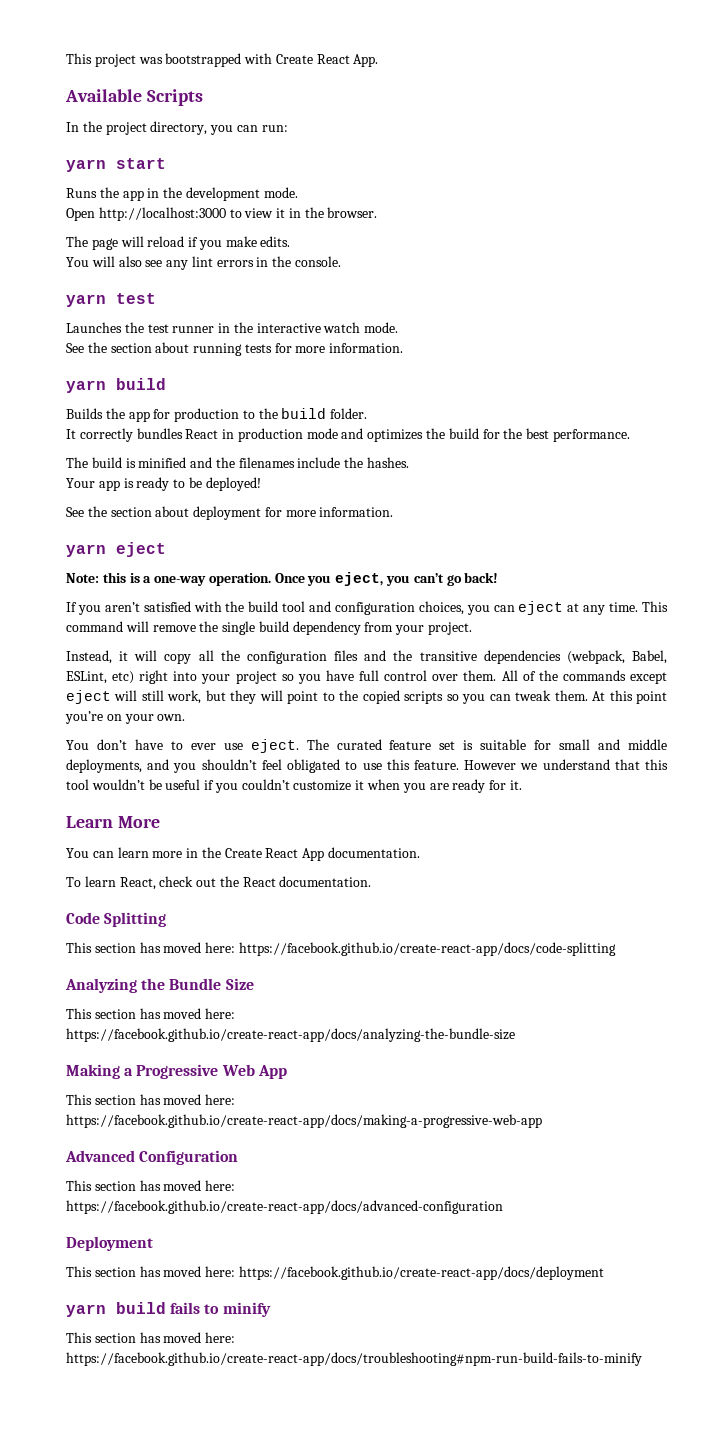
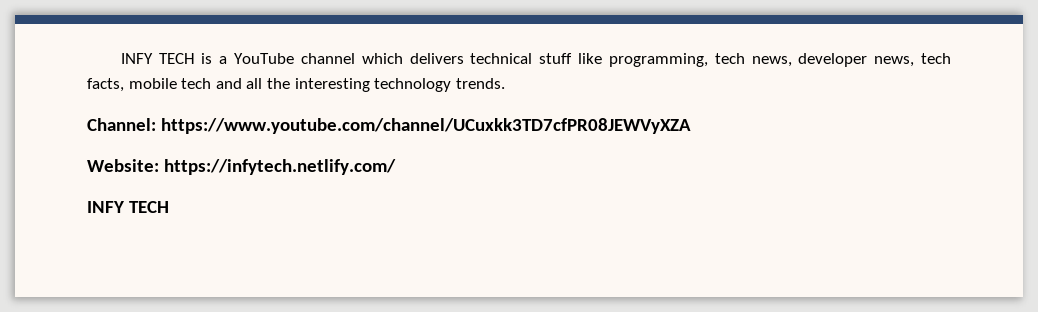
[66,53,379,67] [65,89,203,106] [66,121,288,135] [66,158,166,172] [66,187,298,201] [66,207,378,221] [66,236,291,250] [66,256,342,270] [66,293,156,307] [66,322,399,333] [66,342,404,356] [66,378,166,393] [66,408,368,422] [66,428,630,442] [66,457,410,468] [66,477,261,491] [66,506,394,520] [66,542,166,557] [66,572,499,586] [66,601,668,615] [66,621,473,635] [66,650,667,664] [66,670,668,684] [66,690,667,704] [65,711,186,724] [66,739,667,753] [66,759,668,773] [66,779,522,793] [66,816,160,828] [66,847,421,861] [66,876,372,890] [66,912,167,927] [66,942,616,956] [65,978,254,993] [66,1008,236,1019] [66,1028,515,1042] [66,1064,287,1079] [66,1094,236,1105] [66,1114,542,1128] [65,1150,239,1165] [66,1180,236,1191] [66,1200,503,1214] [66,1236,153,1251] [66,1266,604,1280] [66,1302,271,1317] [66,1332,236,1343] [66,1352,642,1366] This project was bootstrapped with Create React App. // Available Scripts // In the project directory, you can run: // yarn start // Runs the app in the development mode. // Open http://localhost:3000 to view it in the browser. // The page will reload if you make edits. // You will also see any lint errors in the console. // yarn test // Launches the test runner in the interactive watch mode. // See the section about running tests for more information. // yarn build // Builds the app for production to the build folder. // It correctly bundles React in production mode and optimizes the build for the best performance. // The build is minified and the filenames include the hashes. // Your app is ready to be deployed! // See the section about deployment for more information. // yarn eject // Note: this is a one-way operation. Once you eject, you can’t go back! // If you aren’t satisfied with the build tool and configuration choices, you can eject at any time. This command will remove the single build dependency from your project. // Instead, it will copy all the configuration files and the transitive dependencies (webpack, Babel, ESLint, etc) right into your project so you have full control over them. All of the commands except eject will still work, but they will point to the copied scripts so you can tweak them. At this point you’re on your own. // You don’t have to ever use eject. The curated feature set is suitable for small and middle deployments, and you shouldn’t feel obligated to use this feature. However we understand that this tool wouldn’t be useful if you couldn’t customize it when you are ready for it. // Learn More // You can learn more in the Create React App documentation. // To learn React, check out the React documentation. // Code Splitting // This section has moved here: https://facebook.github.io/create-react-app/docs/code-splitting // Analyzing the Bundle Size // This section has moved here: https://facebook.github.io/create-react-app/docs/analyzing-the-bundle-size // Making a Progressive Web App // This section has moved here: https://facebook.github.io/create-react-app/docs/making-a-progressive-web-app // Advanced Configuration // This section has moved here: https://facebook.github.io/create-react-app/docs/advanced-configuration // Deployment // This section has moved here: https://facebook.github.io/create-react-app/docs/deployment // yarn build fails to minify // This section has moved here: https://facebook.github.io/create-react-app/docs/troubleshooting#npm-run-build-fails-to-minify -> [120,53,952,67] [87,78,505,92] [87,118,691,134] [87,159,396,175] [87,201,169,213] INFY TECH is a YouTube channel which delivers technical stuff like programming, tech news, developer news, tech facts, mobile tech and all the interesting technology trends. // Channel: https://www.youtube.com/channel/UCuxkk3TD7cfPR08JEWVyXZA // Website: https://infytech.netlify.com/ // INFY TECH

